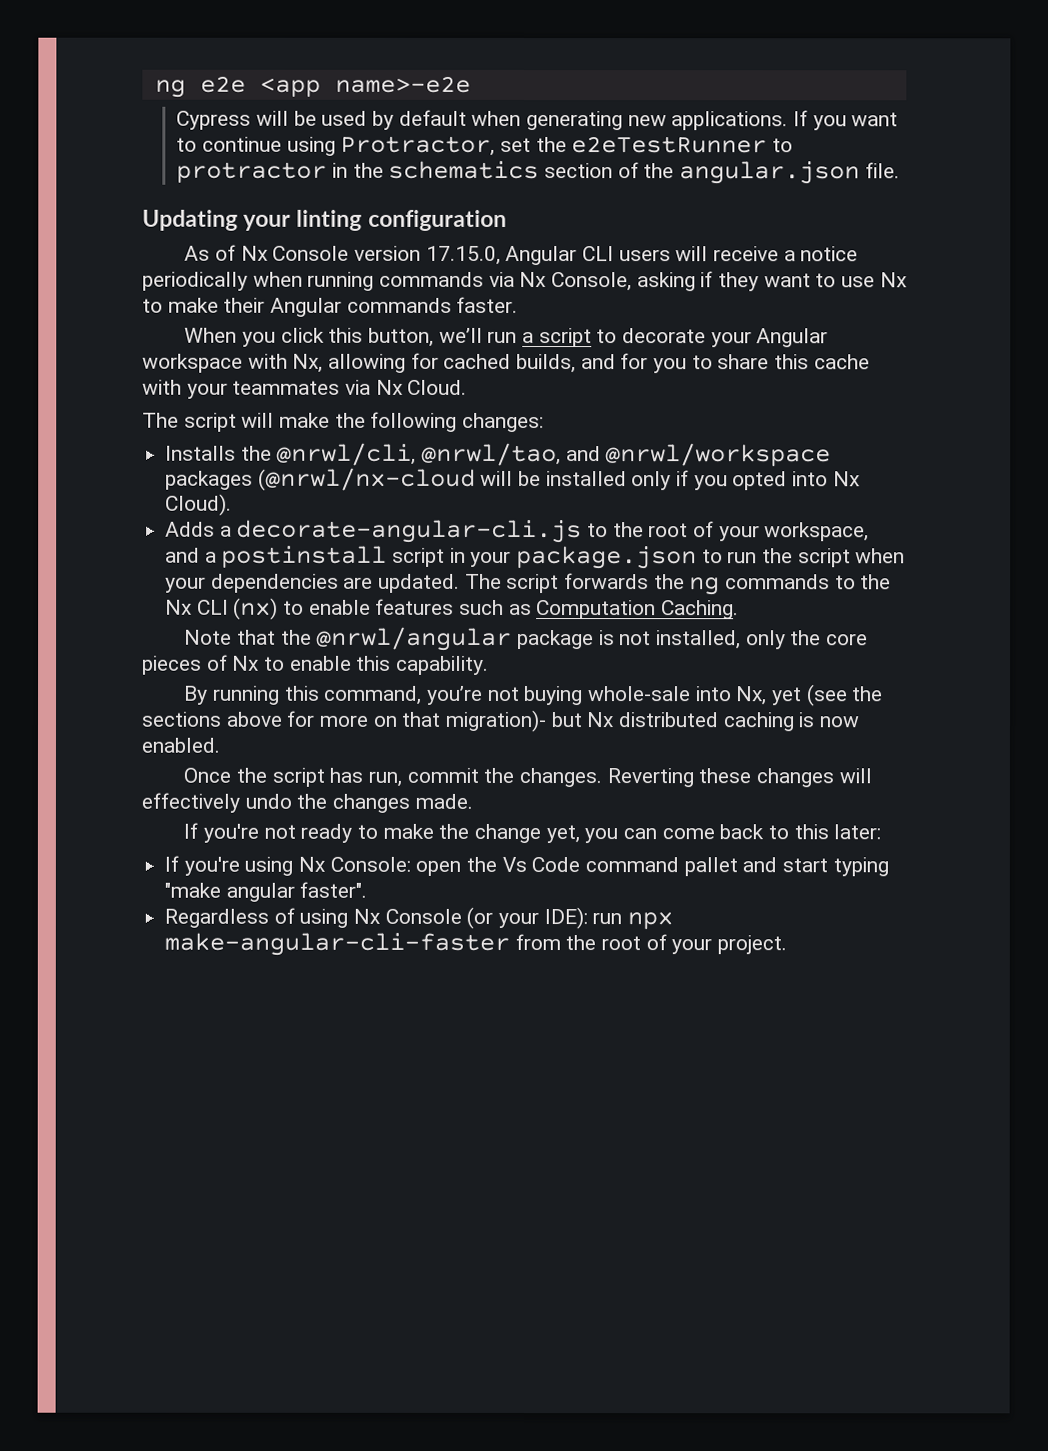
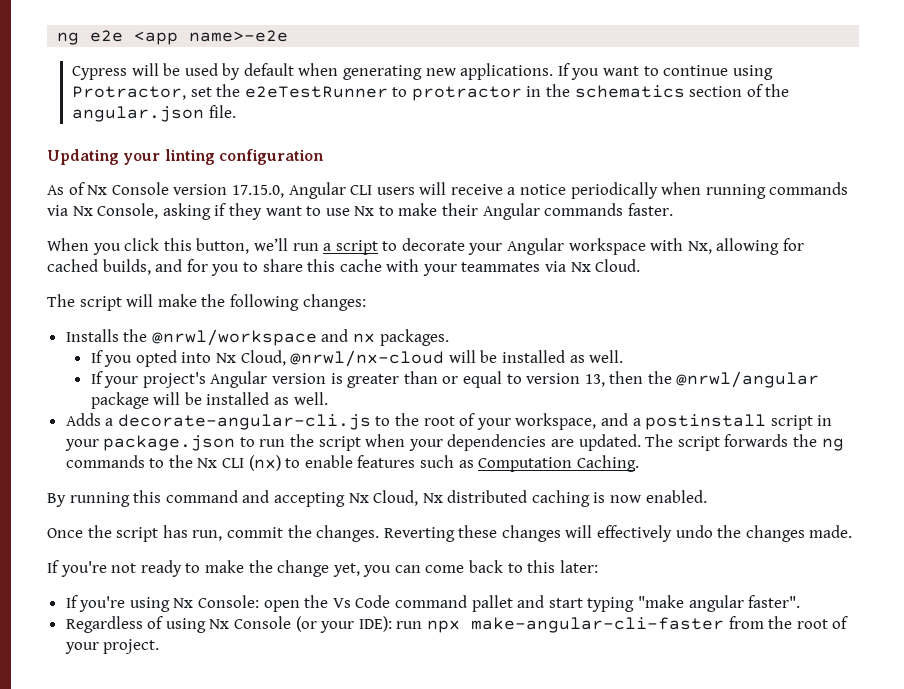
[276,442,832,467] [165,467,860,491] [165,493,233,516] @nrwl/cli, @nrwl/tao, and @nrwl/workspace packages (@nrwl/nx-cloud will be installed only if you opted into Nx Cloud). -> [151,329,449,346] [90,350,624,367] [90,371,820,388] [90,392,328,409] @nrwl/workspace and nx packages. // If you opted into Nx Cloud, @nrwl/nx-cloud will be installed as well. // If your project's Angular version is greater than or equal to version 13, then the @nrwl/angular package will be installed as well.
[184,626,869,651] [142,654,490,675] [184,684,884,707] [141,709,583,733] Note that the @nrwl/angular package is not installed, only the core pieces of Nx to enable this capability. // By running this command, you’re not buying whole-sale into Nx, yet (see the sections above for more on that migration)- but -> [47,490,419,507] By running this command and accepting Nx Cloud,

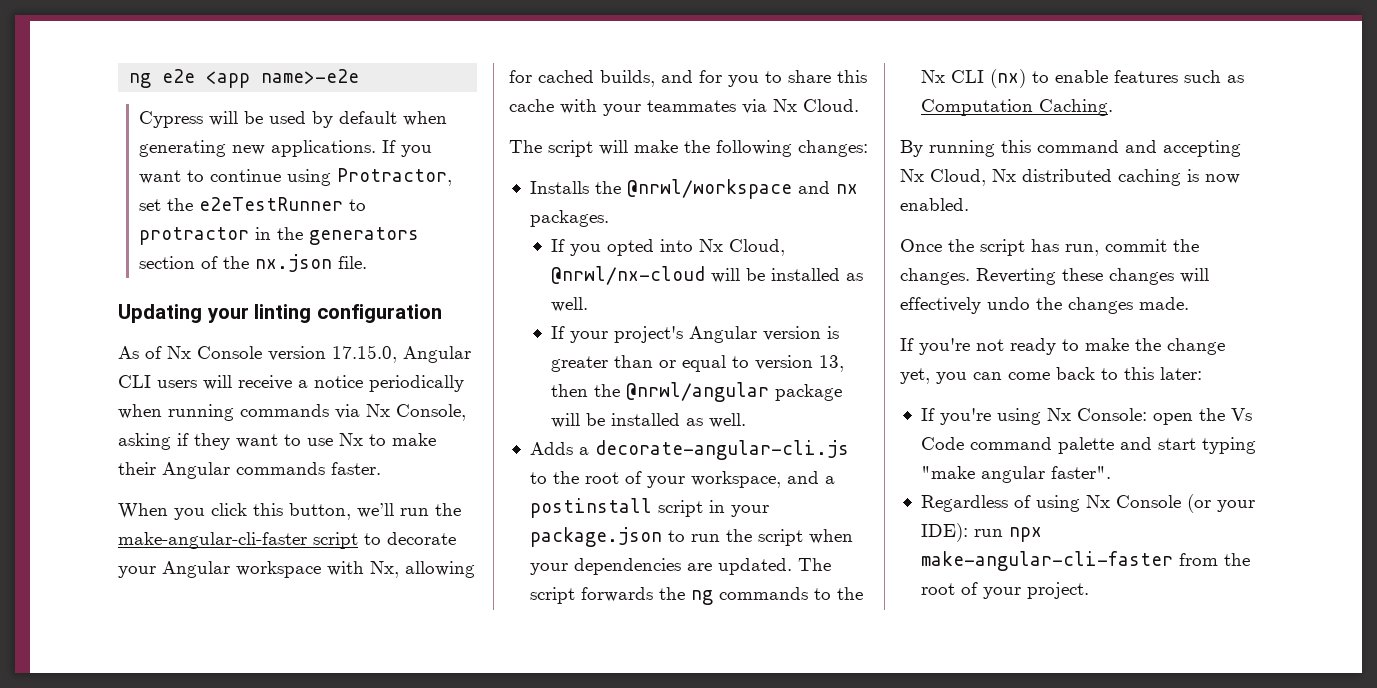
[574,85,685,98] schematics -> [309,227,420,245] generators
[71,106,204,122] angular.json -> [255,254,333,272] nx.json
[323,243,332,251] a -> [435,503,461,516] [118,532,307,549] the make-angular-cli-faster
[471,595,513,612] pallet -> [1057,437,1114,454] palette

